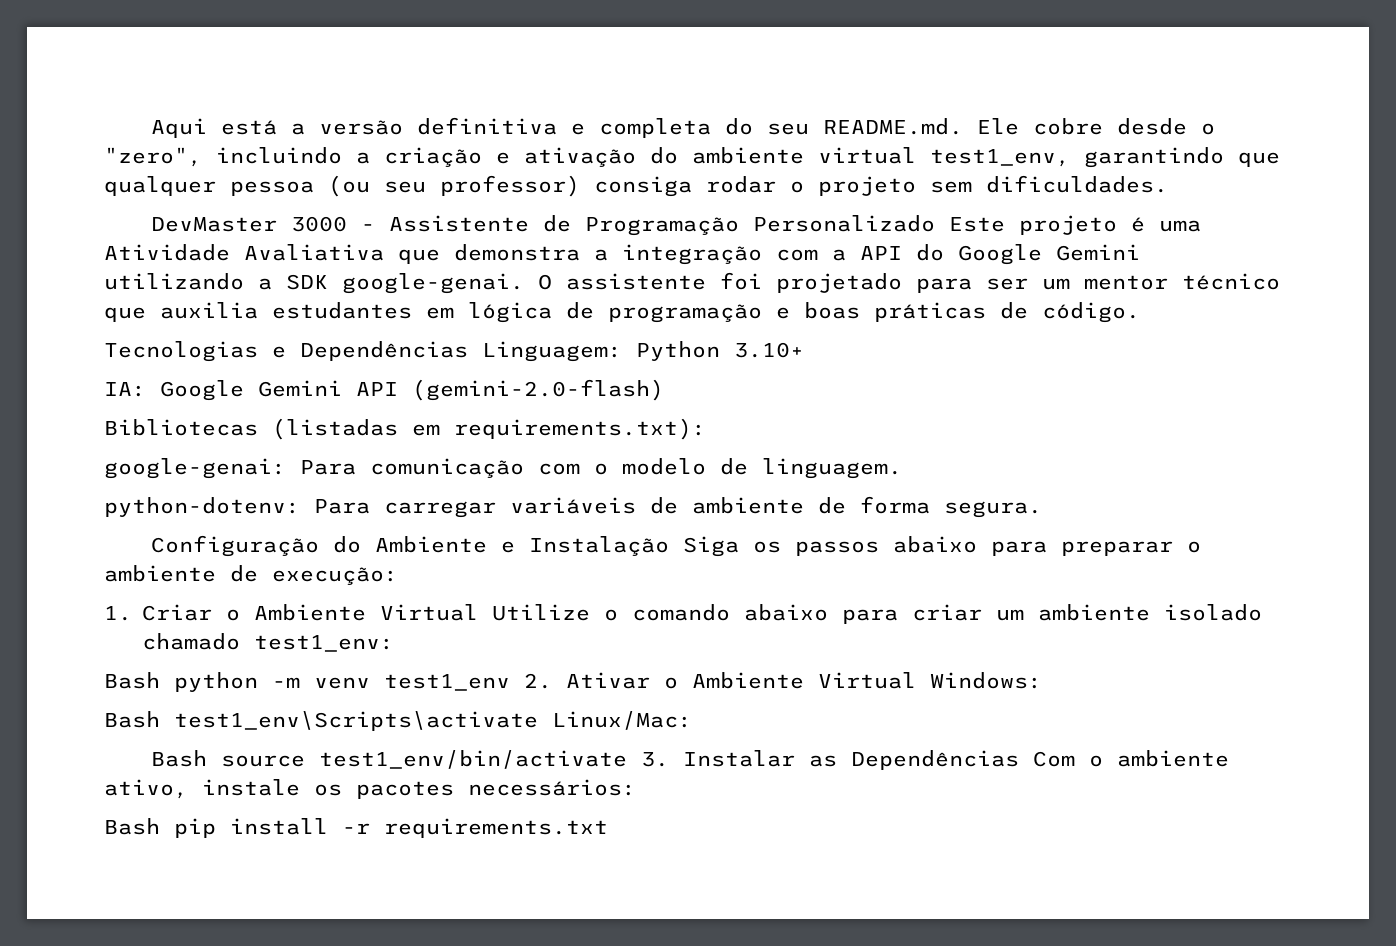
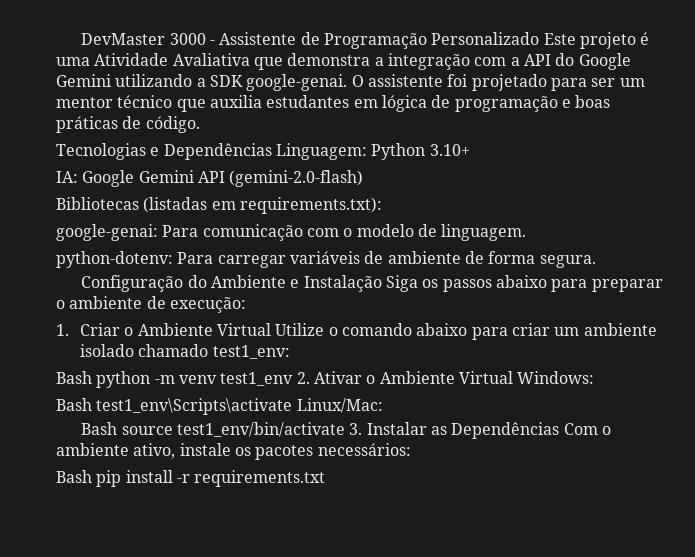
[150,117,1215,138] [104,147,1280,168] [104,175,1168,197] Aqui está a versão definitiva e completa do seu README.md. Ele cobre desde o "zero", incluindo a criação e ativação do ambiente virtual test1_env, garantindo que qualquer pessoa (ou seu professor) consiga rodar o projeto sem dificuldades. // -> (81, 39) none

